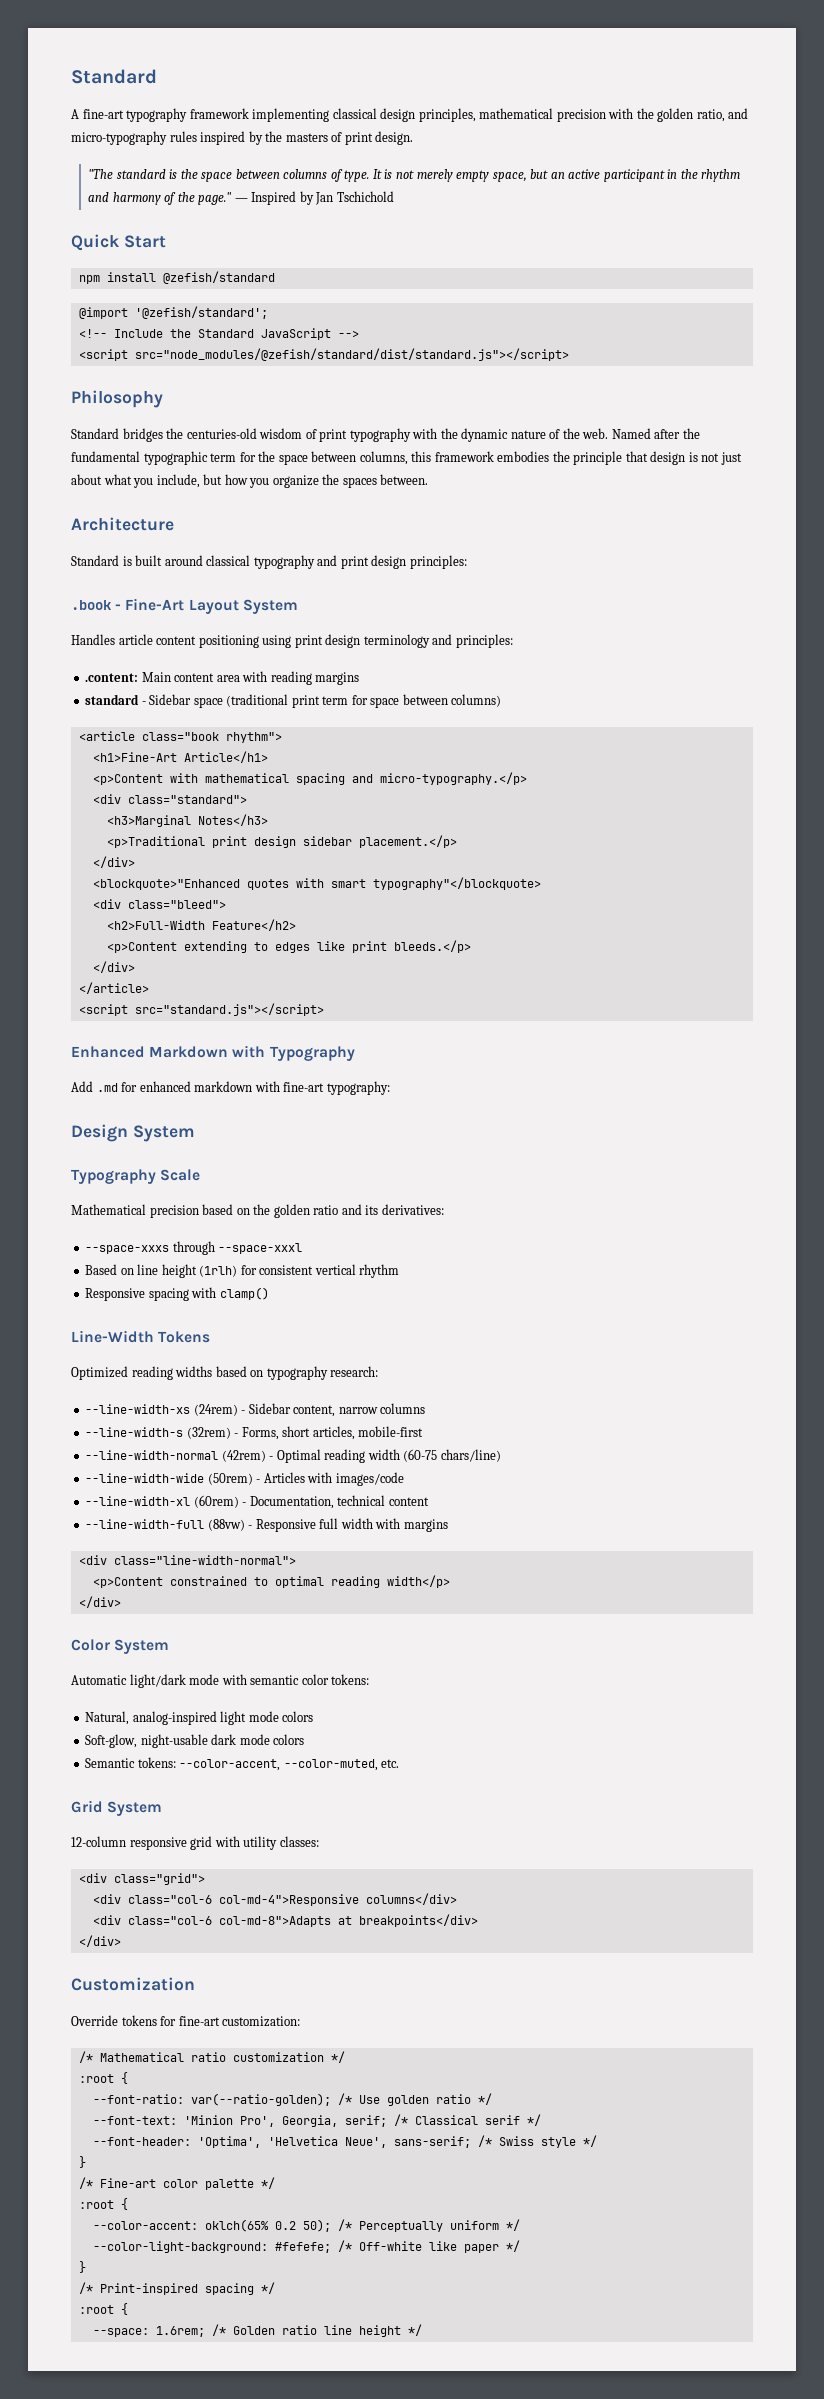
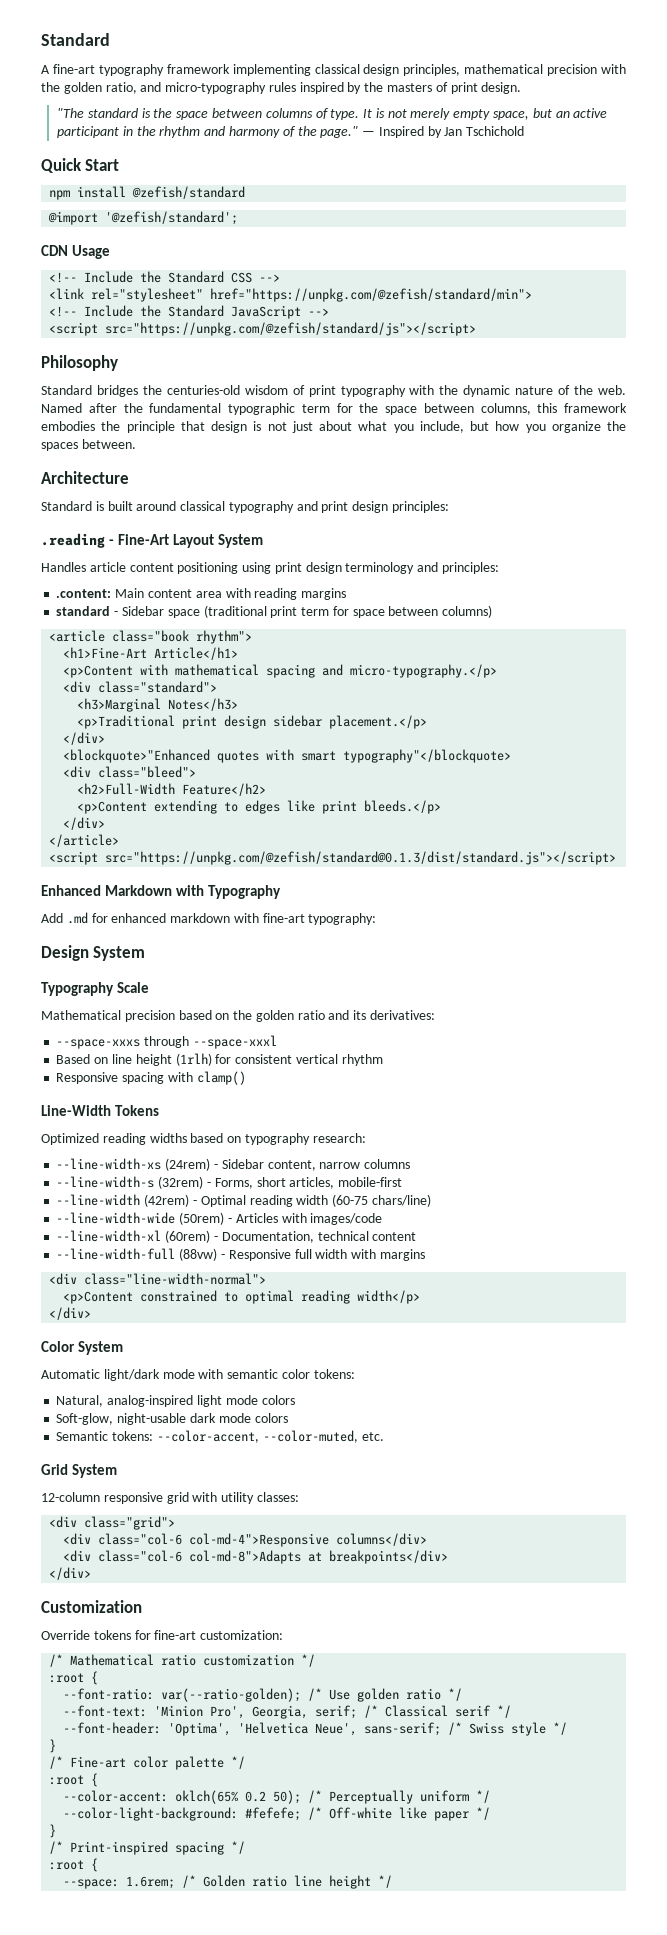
(268, 312) none -> [41,245,111,259] [49,271,281,283] [49,288,533,302] // CDN Usage // <!-- Include the Standard CSS --> // <link rel="stylesheet" href="https://unpkg.com/@zefish/standard/min">
[134,348,569,361] src="node_modules/@zefish/standard/dist/standard.js"></script> -> [105,322,477,336] src="https://unpkg.com/@zefish/standard/js"></script>
[71,600,111,610] .book -> [41,533,105,548] .reading
[134,1003,324,1016] src="standard.js"></script> -> [105,851,617,865] src="https://unpkg.com/@zefish/standard@0.1.3/dist/standard.js"></script>
[85,1450,219,1460] --line-width-normal -> [56,1194,141,1206] --line-width

